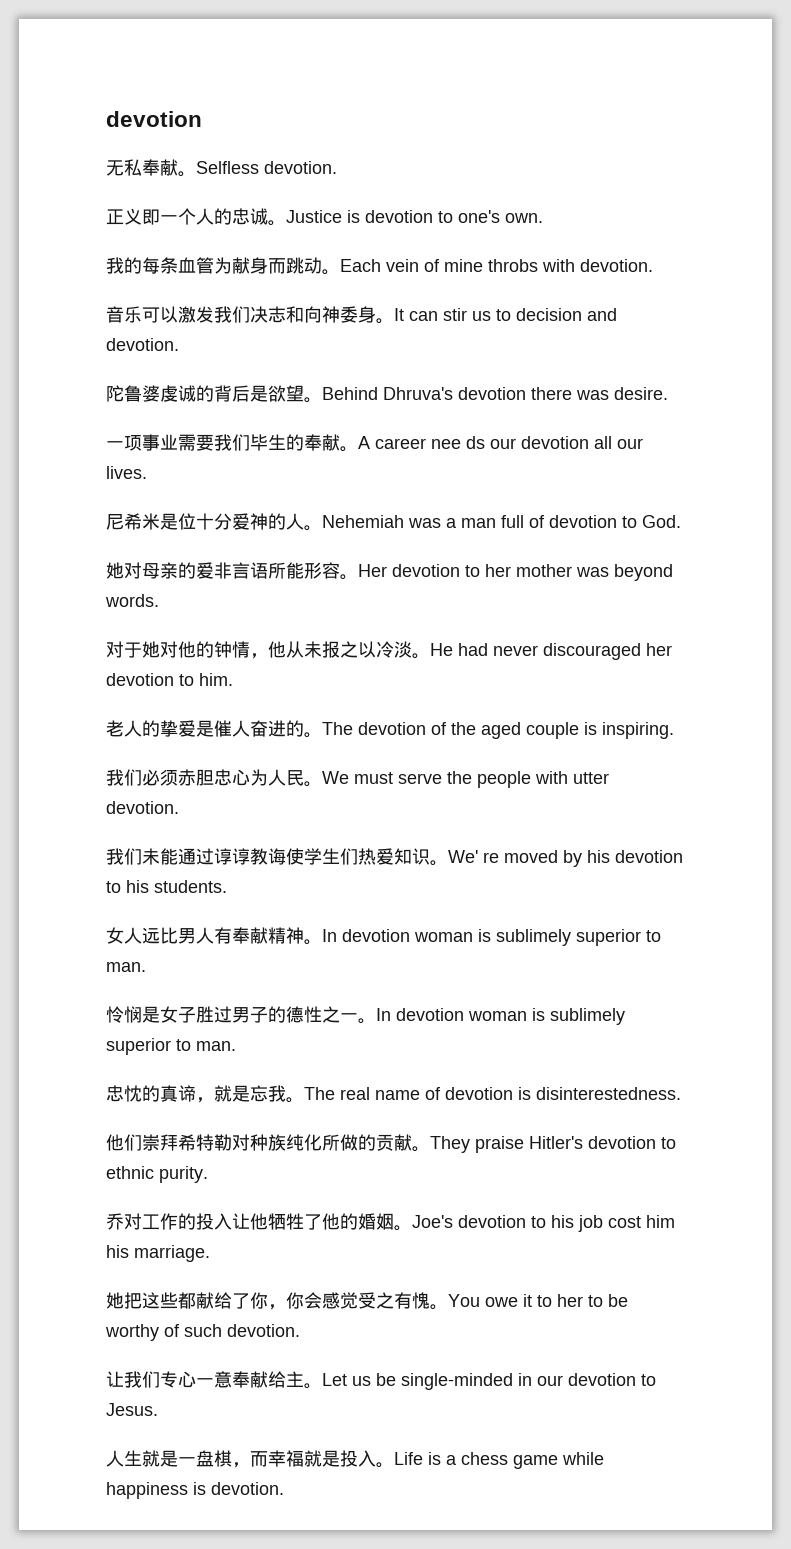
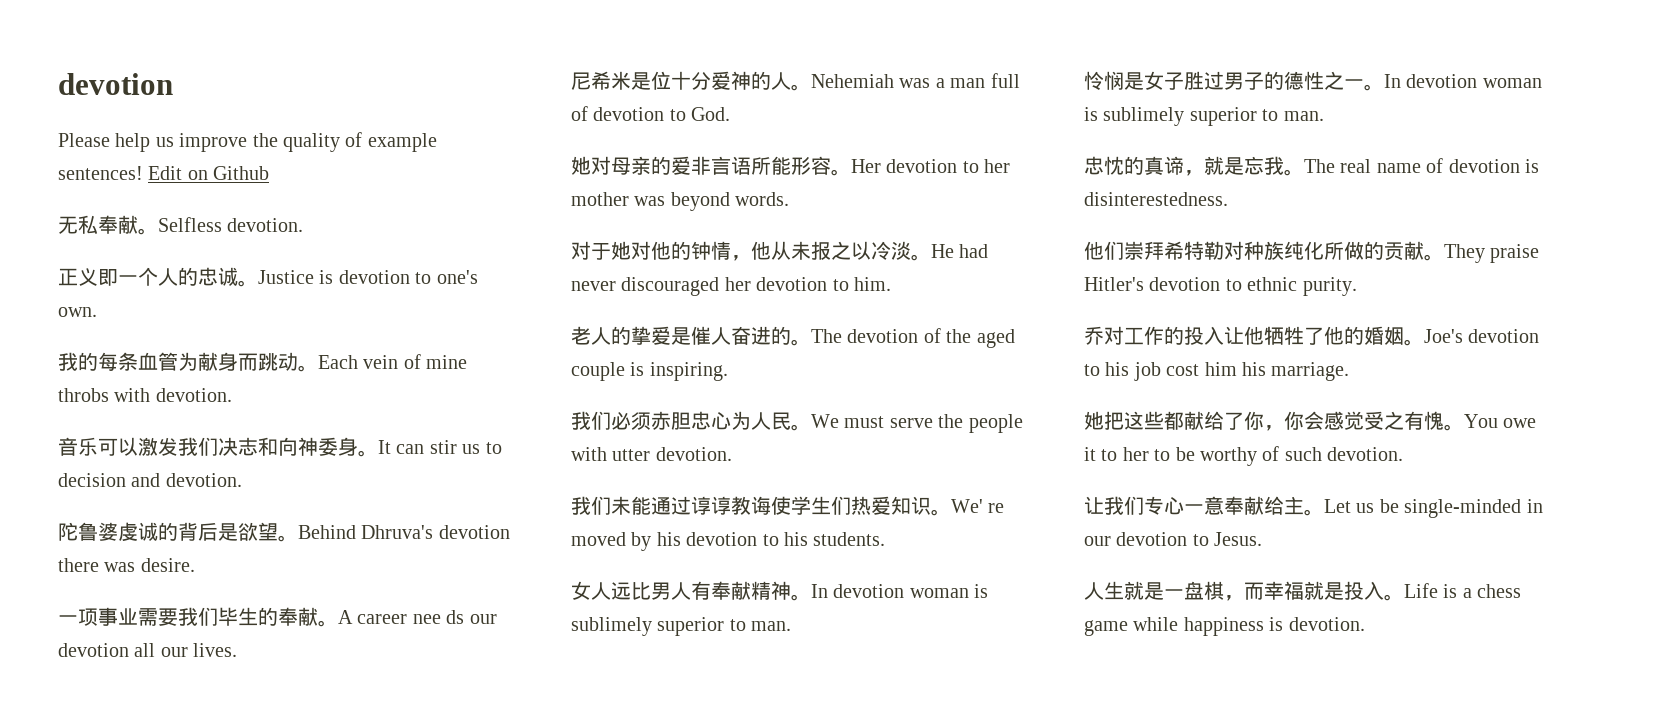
[106,111,202,127] devotion -> [58,73,173,95] [58,132,437,152] [58,166,270,180] devotion // Please help us improve the quality of example sentences! Edit on Github

